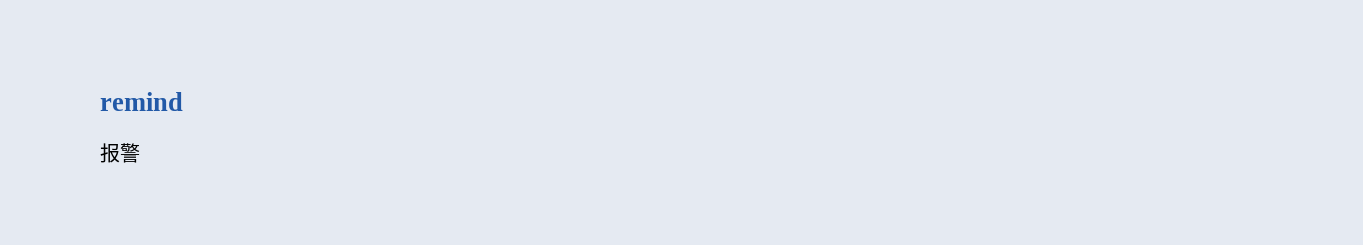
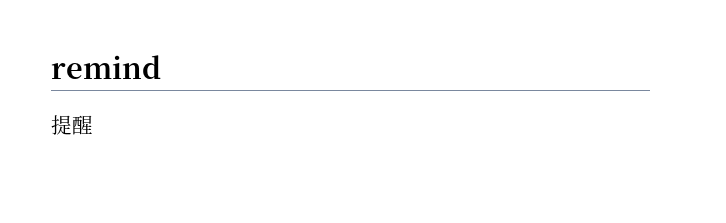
[100,143,140,163] 报警 -> [51,115,93,135] 提醒

